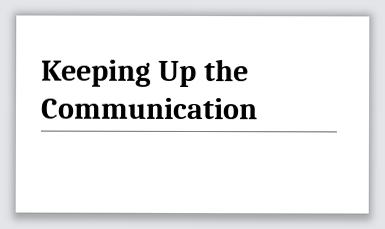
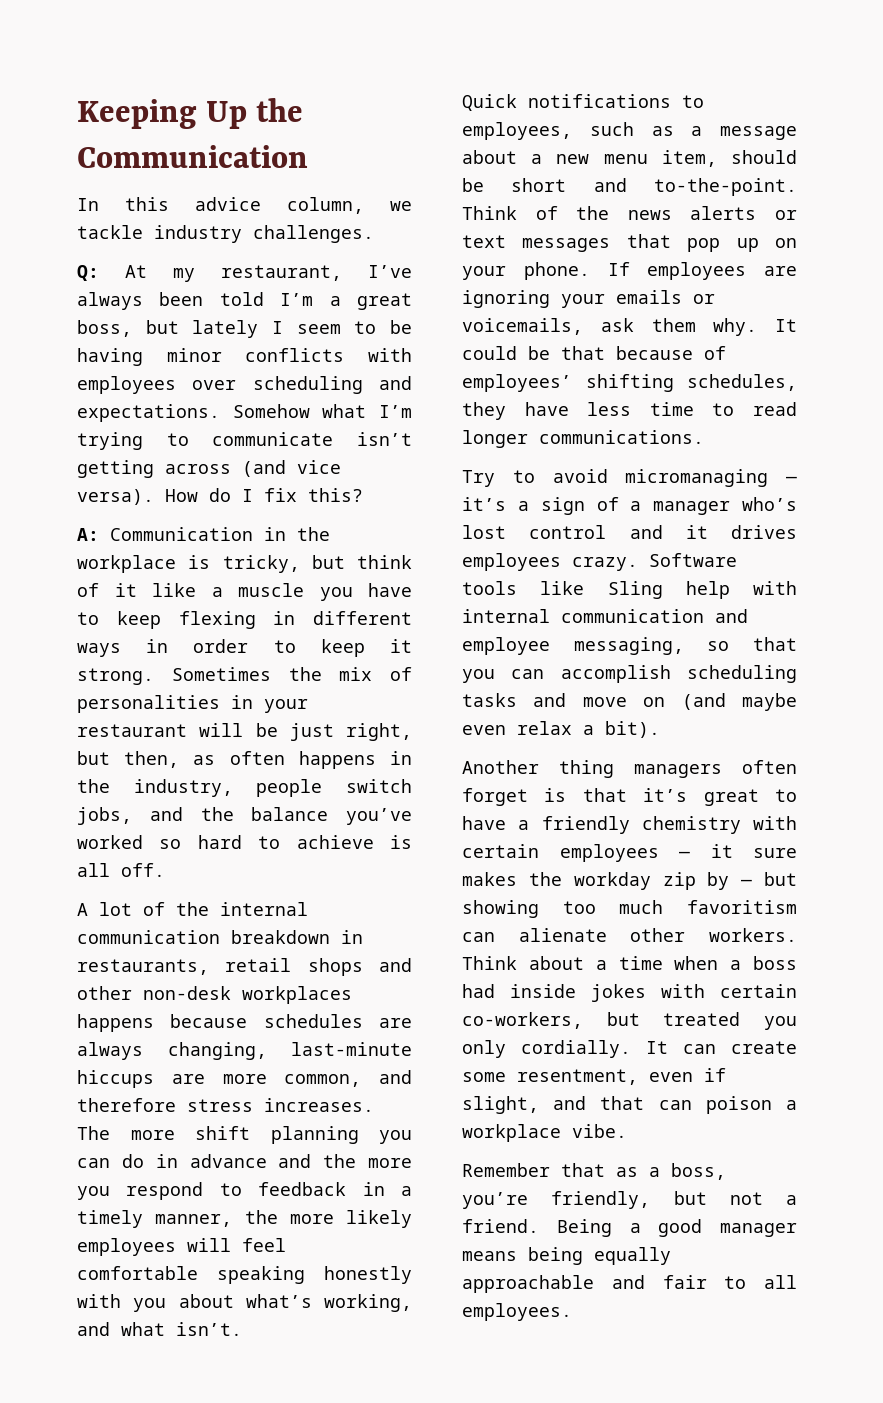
(258, 108) none -> [77,197,412,214] [77,225,374,243] [77,265,412,282] [77,292,412,310] [77,320,412,338] [77,348,412,366] [77,376,412,394] [77,404,412,422] [77,432,412,450] [77,460,341,478] [77,488,363,505] [77,527,330,541] [77,555,412,573] [77,583,412,601] [77,611,412,629] [77,639,412,657] [77,667,412,685] [77,695,308,713] [77,723,412,741] [77,751,412,769] [77,779,412,797] [77,807,412,825] [77,835,412,849] [77,863,165,877] [77,902,308,916] [77,930,363,944] [77,958,412,976] [77,986,352,1004] [77,1014,412,1032] [77,1042,412,1060] [77,1070,412,1088] [77,1098,374,1112] [77,1126,412,1144] [77,1154,412,1168] [77,1182,412,1200] [77,1210,412,1228] [77,1238,286,1256] [77,1266,412,1284] [77,1294,412,1312] [77,1322,242,1336] [462,94,704,111] [462,122,797,140] [462,150,797,167] [462,178,797,196] [462,206,797,220] [462,234,797,252] [462,262,797,280] [462,290,715,308] [462,318,797,336] [462,346,726,360] [462,374,797,392] [462,402,797,420] [462,430,704,448] [462,469,797,487] [462,497,797,515] [462,525,797,539] [462,553,737,571] [462,581,797,599] [462,609,748,623] [462,637,797,655] [462,665,797,683] [462,693,797,711] [462,721,660,738] [462,760,797,778] [462,788,797,806] [462,816,797,834] [462,844,797,862] [462,872,797,890] [462,900,797,918] [462,928,797,942] [462,956,797,970] [462,984,797,1002] [462,1012,797,1030] [462,1040,797,1058] [462,1068,726,1085] [462,1096,797,1114] [462,1124,627,1142] [462,1163,726,1180] [462,1191,797,1209] [462,1219,797,1237] [462,1247,671,1265] [462,1275,797,1293] [462,1303,572,1321] // In this advice column, we tackle industry challenges. // Q: At my restaurant, I’ve always been told I’m a great boss, but lately I seem to be having minor conflicts with employees over scheduling and expectations. Somehow what I’m trying to communicate isn’t getting across (and vice versa). How do I fix this? // A: Communication in the workplace is tricky, but think of it like a muscle you have to keep flexing in different ways in order to keep it strong. Sometimes the mix of personalities in your restaurant will be just right, but then, as often happens in the industry, people switch jobs, and the balance you’ve worked so hard to achieve is all off. // A lot of the internal communication breakdown in restaurants, retail shops and other non-desk workplaces happens because schedules are always changing, last-minute hiccups are more common, and therefore stress increases. The more shift planning you can do in advance and the more you respond to feedback in a timely manner, the more likely employees will feel comfortable speaking honestly with you about what’s working, and what isn’t. // Quick notifications to employees, such as a message about a new menu item, should be short and to-the-point. Think of the news alerts or text messages that pop up on your phone. If employees are ignoring your emails or voicemails, ask them why. It could be that because of employees’ shifting schedules, they have less time to read longer communications. // Try to avoid micromanaging — it’s a sign of a manager who’s lost control and it drives employees crazy. Software tools like Sling help with internal communication and employee messaging, so that you can accomplish scheduling tasks and move on (and maybe even relax a bit). // Another thing managers often forget is that it’s great to have a friendly chemistry with certain employees — it sure makes the workday zip by — but showing too much favoritism can alienate other workers. Think about a time when a boss had inside jokes with certain co-workers, but treated you only cordially. It can create some resentment, even if slight, and that can poison a workplace vibe. // Remember that as a boss, you’re friendly, but not a friend. Being a good manager means being equally approachable and fair to all employees.

